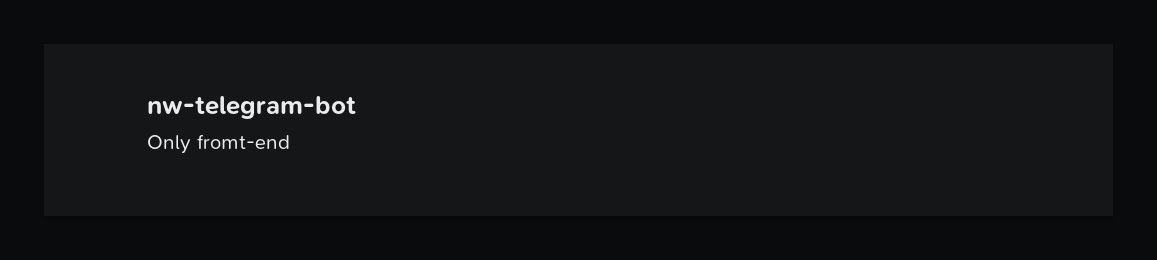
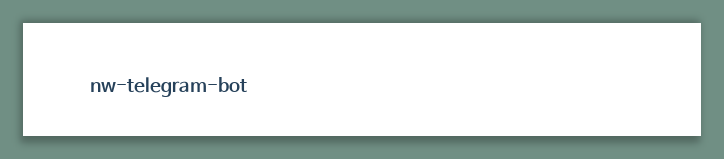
[147,134,290,154] // Only fromt-end -> (247, 87) none

